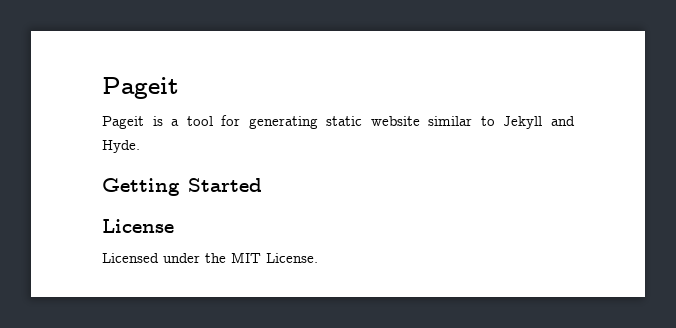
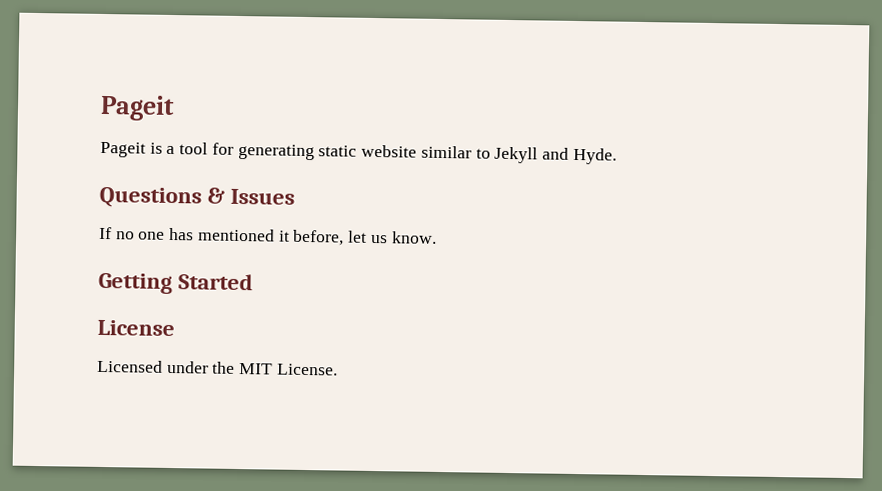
(140, 146) none -> [99,186,296,209] [99,226,437,246] // Questions & Issues // If no one has mentioned it before, let us know.

